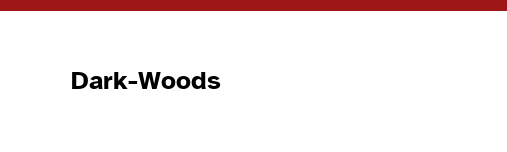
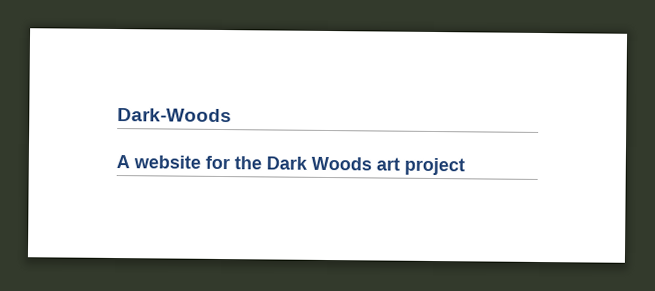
(221, 80) none -> [116,155,465,176] // A website for the Dark Woods art project

